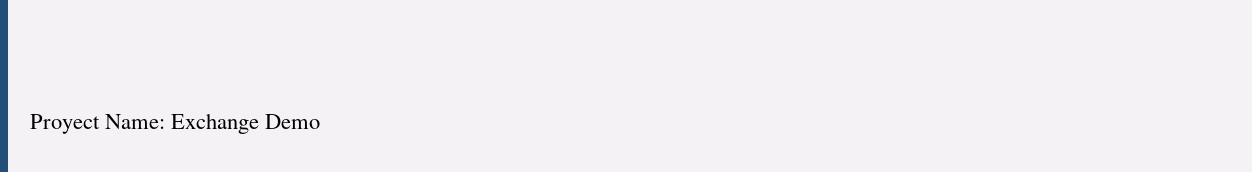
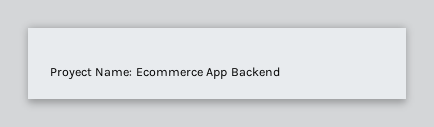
[171,113,321,134] Exchange Demo -> [135,67,280,79] Ecommerce App Backend

